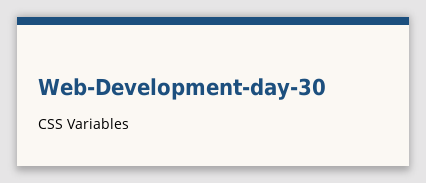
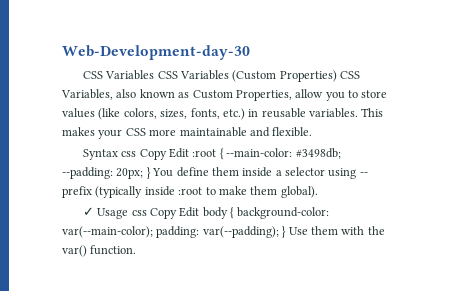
(129, 123) none -> [157,70,361,82] [61,89,388,101] [62,108,384,120] [62,127,313,139] [82,148,341,160] [62,167,368,179] [62,186,318,198] [82,207,329,219] [62,226,385,238] [62,245,137,257] CSS Variables (Custom Properties) CSS Variables, also known as Custom Properties, allow you to store values (like colors, sizes, fonts, etc.) in reusable variables. This makes your CSS more maintainable and flexible. // Syntax css Copy Edit :root { --main-color: #3498db; --padding: 20px; } You define them inside a selector using -- prefix (typically inside :root to make them global). // ✓ Usage css Copy Edit body { background-color: var(--main-color); padding: var(--padding); } Use them with the var() function.

